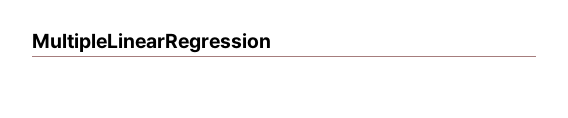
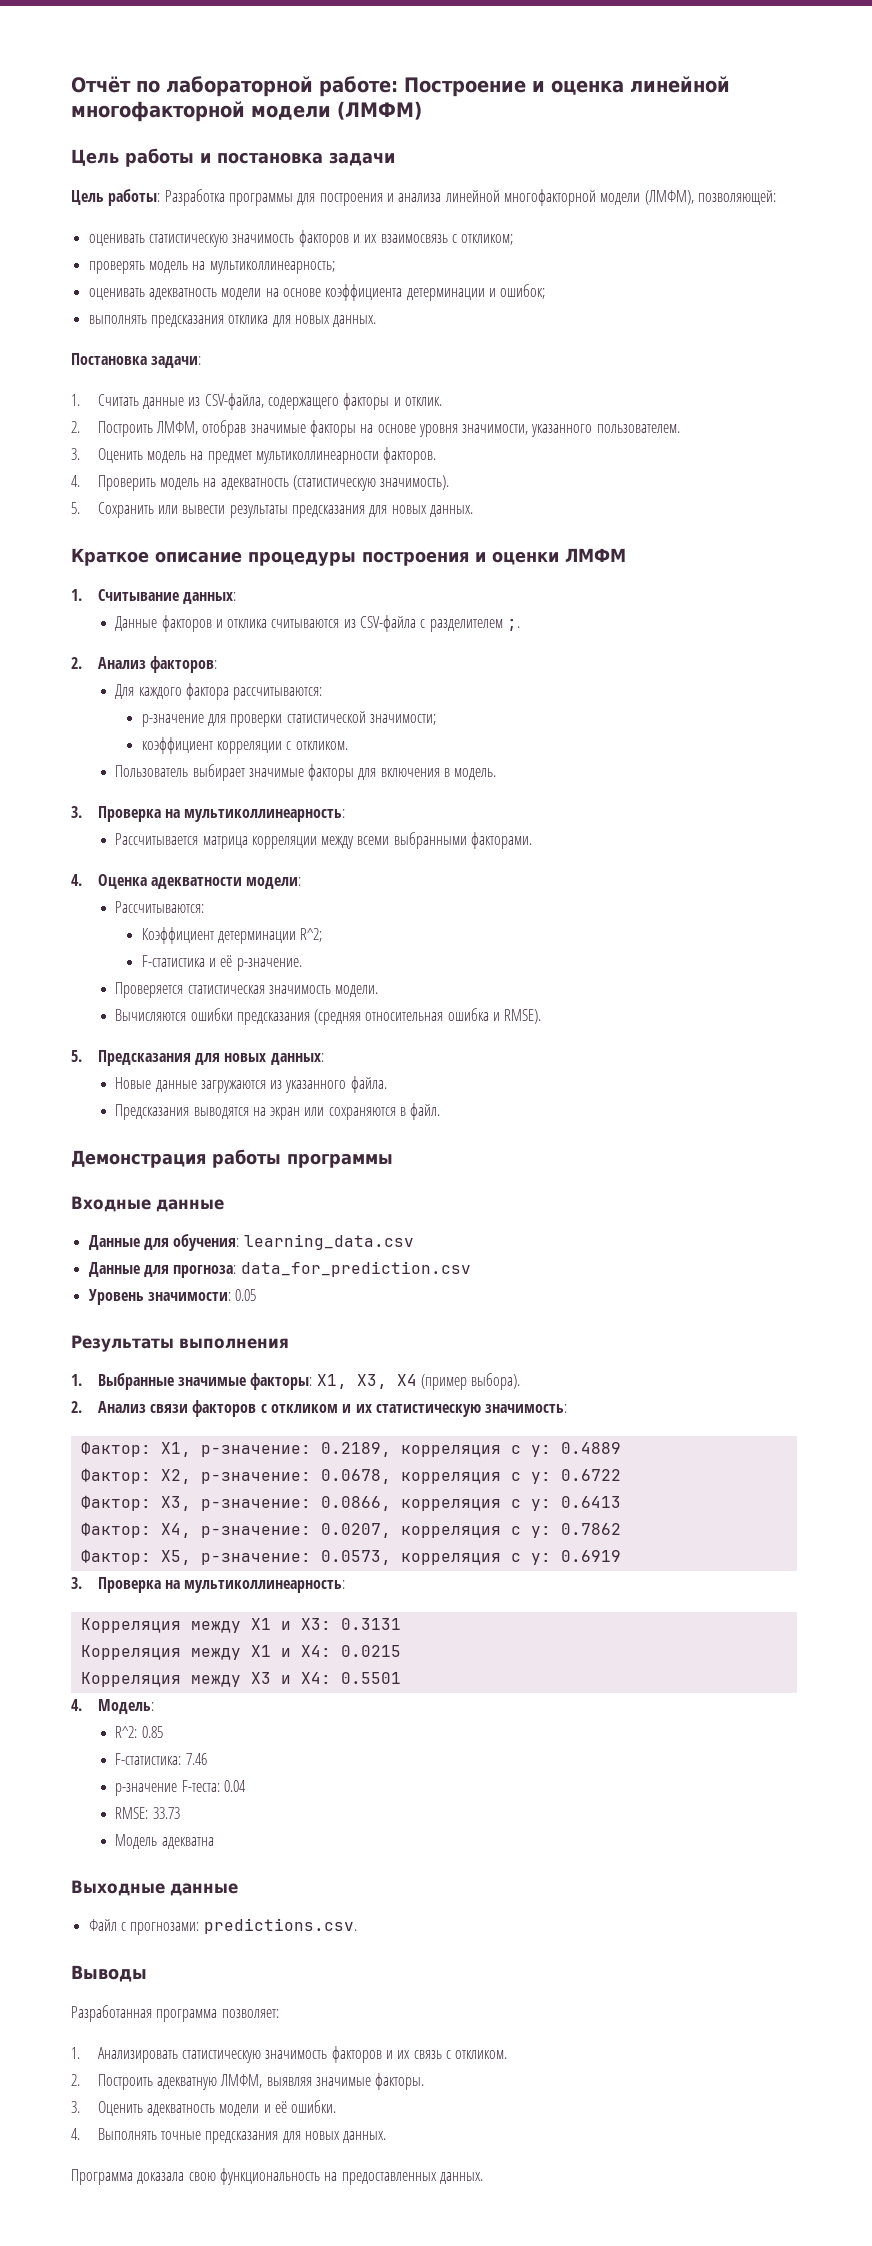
[32,33,271,53] MultipleLinearRegression -> [71,76,730,97] [71,101,422,122] [71,148,395,167] [71,189,776,206] [88,230,514,247] [88,261,335,274] [88,284,546,301] [88,315,377,328] [71,353,202,368] [71,393,442,410] [71,420,680,437] [71,447,437,464] [71,475,450,491] [71,502,473,518] [71,548,626,566] [71,589,236,604] [115,615,521,632] [71,656,217,673] [115,683,323,700] [141,711,437,727] [141,737,348,754] [115,764,497,781] [71,806,346,822] [115,832,533,849] [71,874,302,889] [115,901,205,913] [141,927,323,944] [141,955,302,971] [115,982,379,998] [115,1008,542,1025] [71,1050,324,1066] [115,1076,387,1093] [115,1103,441,1120] [71,1149,393,1168] [71,1196,224,1212] [88,1234,414,1251] [88,1261,471,1278] [88,1289,257,1305] [71,1335,289,1352] [71,1373,521,1390] [71,1400,568,1417] [80,1441,621,1457] [80,1468,621,1484] [80,1495,621,1511] [80,1522,621,1538] [80,1549,621,1565] [71,1577,346,1593] [80,1618,401,1633] [80,1645,401,1660] [80,1672,401,1687] [71,1699,154,1714] [115,1726,163,1738] [115,1753,207,1765] [115,1780,246,1796] [115,1807,180,1819] [115,1834,214,1849] [71,1880,238,1896] [88,1918,357,1935] [71,1965,147,1982] [71,2005,279,2022] [71,2046,508,2063] [71,2073,425,2090] [71,2100,337,2116] [71,2128,387,2144] [71,2168,483,2185] Отчёт по лабораторной работе: Построение и оценка линейной многофакторной модели (ЛМФМ) // Цель работы и постановка задачи // Цель работы: Разработка программы для построения и анализа линейной многофакторной модели (ЛМФМ), позволяющей: // оценивать статистическую значимость факторов и их взаимосвязь с откликом; // проверять модель на мультиколлинеарность; // оценивать адекватность модели на основе коэффициента детерминации и ошибок; // выполнять предсказания отклика для новых данных. // Постановка задачи: // 1. Считать данные из CSV-файла, содержащего факторы и отклик. // 2. Построить ЛМФМ, отобрав значимые факторы на основе уровня значимости, указанного пользователем. // 3. Оценить модель на предмет мультиколлинеарности факторов. // 4. Проверить модель на адекватность (статистическую значимость). // 5. Сохранить или вывести результаты предсказания для новых данных. // Краткое описание процедуры построения и оценки ЛМФМ // 1. Считывание данных: // Данные факторов и отклика считываются из CSV-файла с разделителем ;. // 2. Анализ факторов: // Для каждого фактора рассчитываются: // p-значение для проверки статистической значимости; // коэффициент корреляции с откликом. // Пользователь выбирает значимые факторы для включения в модель. // 3. Проверка на мультиколлинеарность: // Рассчитывается матрица корреляции между всеми выбранными факторами. // 4. Оценка адекватности модели: // Рассчитываются: // Коэффициент детерминации R^2; // F-статистика и её p-значение. // Проверяется статистическая значимость модели. // Вычисляются ошибки предсказания (средняя относительная ошибка и RMSE). // 5. Предсказания для новых данных: // Новые данные загружаются из указанного файла. // Предсказания выводятся на экран или сохраняются в файл. // Демонстрация работы программы // Входные данные // Данные для обучения: learning_data.csv // Данные для прогноза: data_for_prediction.csv // Уровень значимости: 0.05 // Результаты выполнения // 1. Выбранные значимые факторы: X1, X3, X4 (пример выбора). // 2. Анализ связи факторов с откликом и их статистическую значимость: // Фактор: X1, p-значение: 0.2189, корреляция с y: 0.4889 // Фактор: X2, p-значение: 0.0678, корреляция с y: 0.6722 // Фактор: X3, p-значение: 0.0866, корреляция с y: 0.6413 // Фактор: X4, p-значение: 0.0207, корреляция с y: 0.7862 // Фактор: X5, p-значение: 0.0573, корреляция с y: 0.6919 // 3. Проверка на мультиколлинеарность: // Корреляция между X1 и X3: 0.3131 // Корреляция между X1 и X4: 0.0215 // Корреляция между X3 и X4: 0.5501 // 4. Модель: // R^2: 0.85 // F-статистика: 7.46 // p-значение F-теста: 0.04 // RMSE: 33.73 // Модель адекватна // Выходные данные // Файл с прогнозами: predictions.csv. // Выводы // Разработанная программа позволяет: // 1. Анализировать статистическую значимость факторов и их связь с откликом. // 2. Построить адекватную ЛМФМ, выявляя значимые факторы. // 3. Оценить адекватность модели и её ошибки. // 4. Выполнять точные предсказания для новых данных. // Программа доказала свою функциональность на предоставленных данных.

